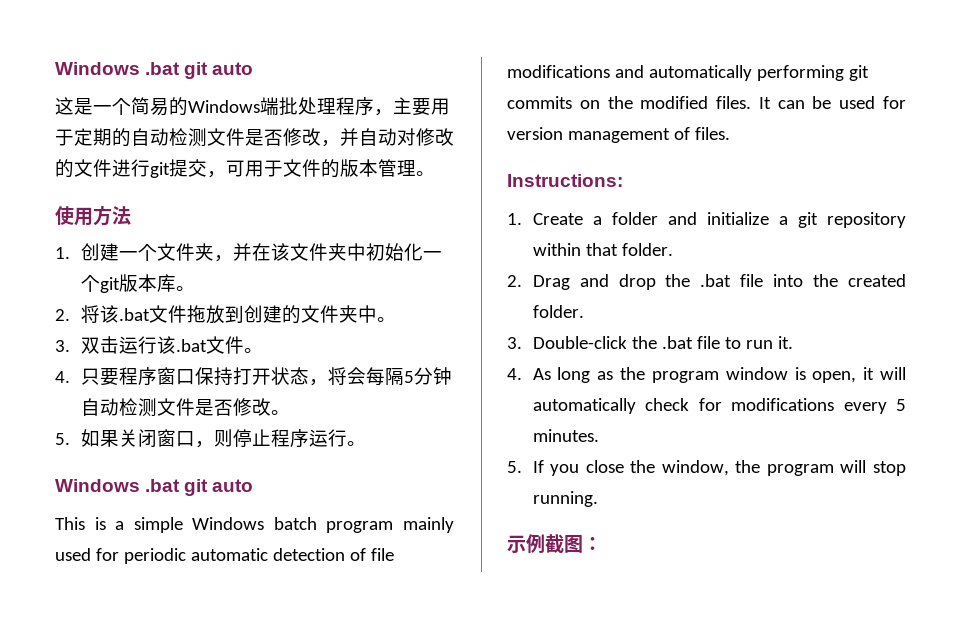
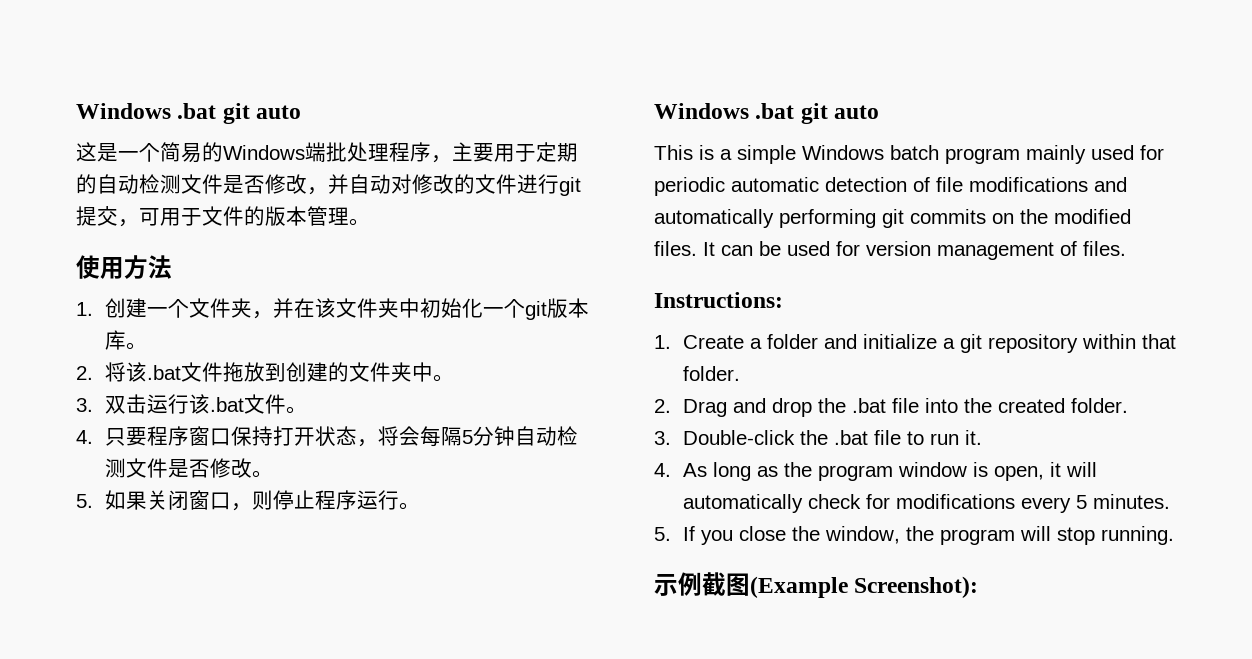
[583,537,602,551] ： -> [750,576,979,598] (Example Screenshot):

